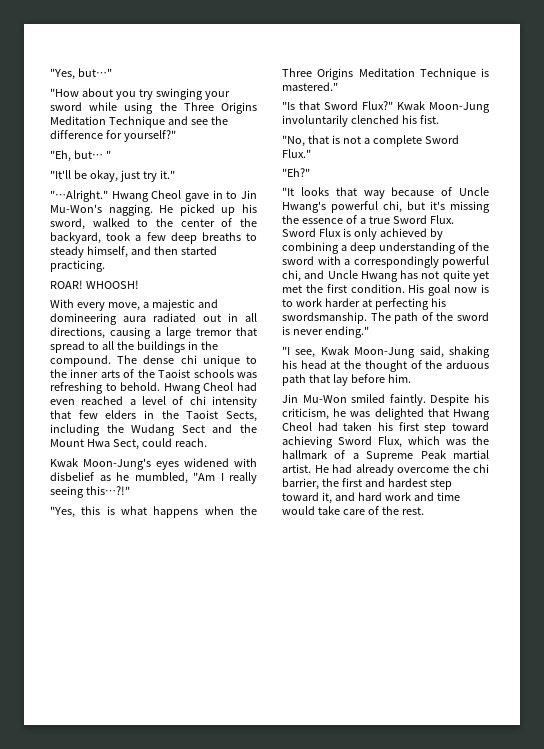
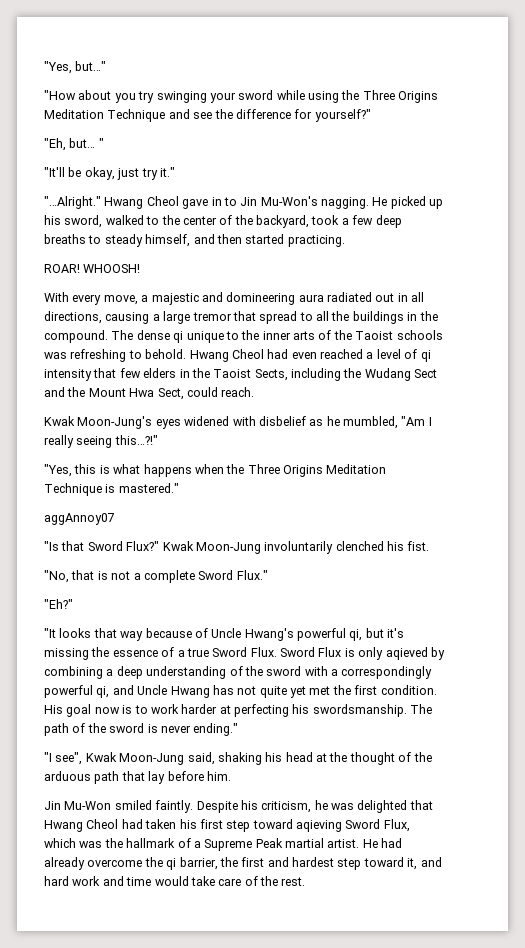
[180,355,197,364] chi -> [173,331,184,343] qi
[189,396,206,405] chi -> [420,350,431,362] qi
(338, 86) none -> [44,513,115,525] // aggAnnoy07
[383,201,402,213] chi, -> [349,629,363,641] qi,
[379,228,427,237] achieved -> [385,647,428,660] aqieved
[282,270,301,282] chi, -> [96,686,110,698] qi,
[295,349,316,358] see, -> [55,752,83,765] see",
[282,436,333,448] achieving -> [296,820,342,832] aqieving
[473,464,489,473] chi -> [166,858,177,870] qi

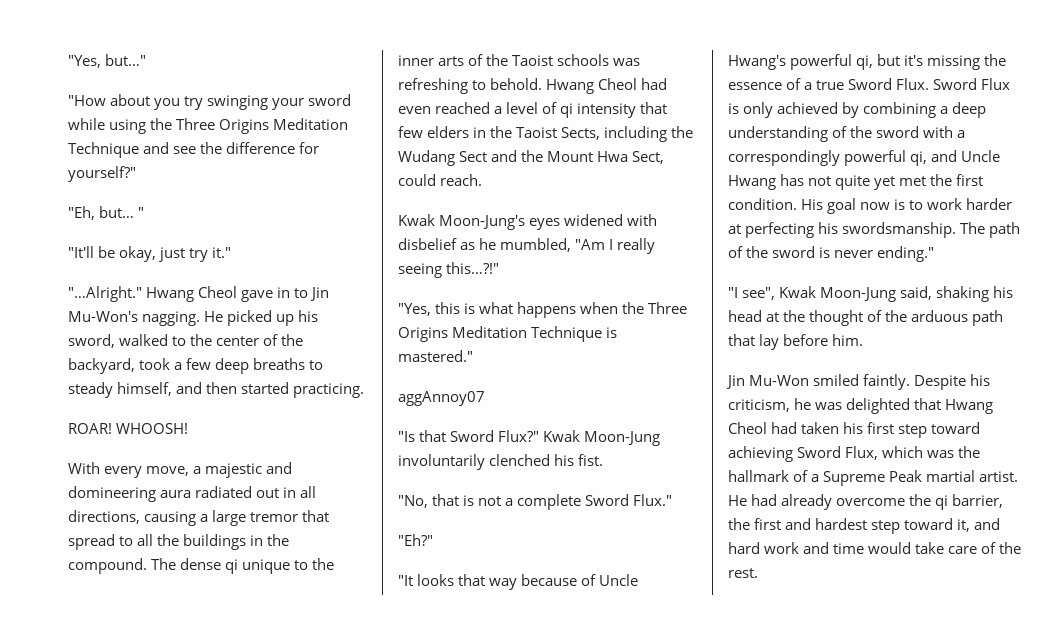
[385,647,428,660] aqieved -> [777,102,839,114] achieved
[296,820,342,832] aqieving -> [728,446,793,462] achieving

